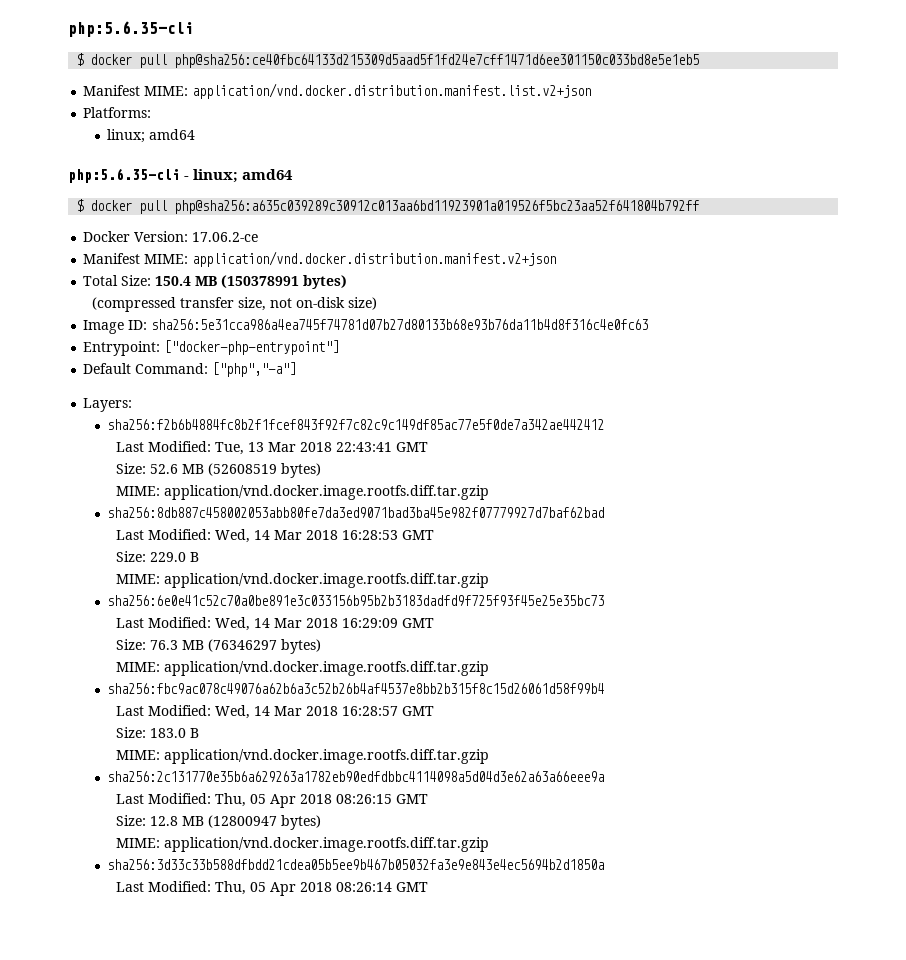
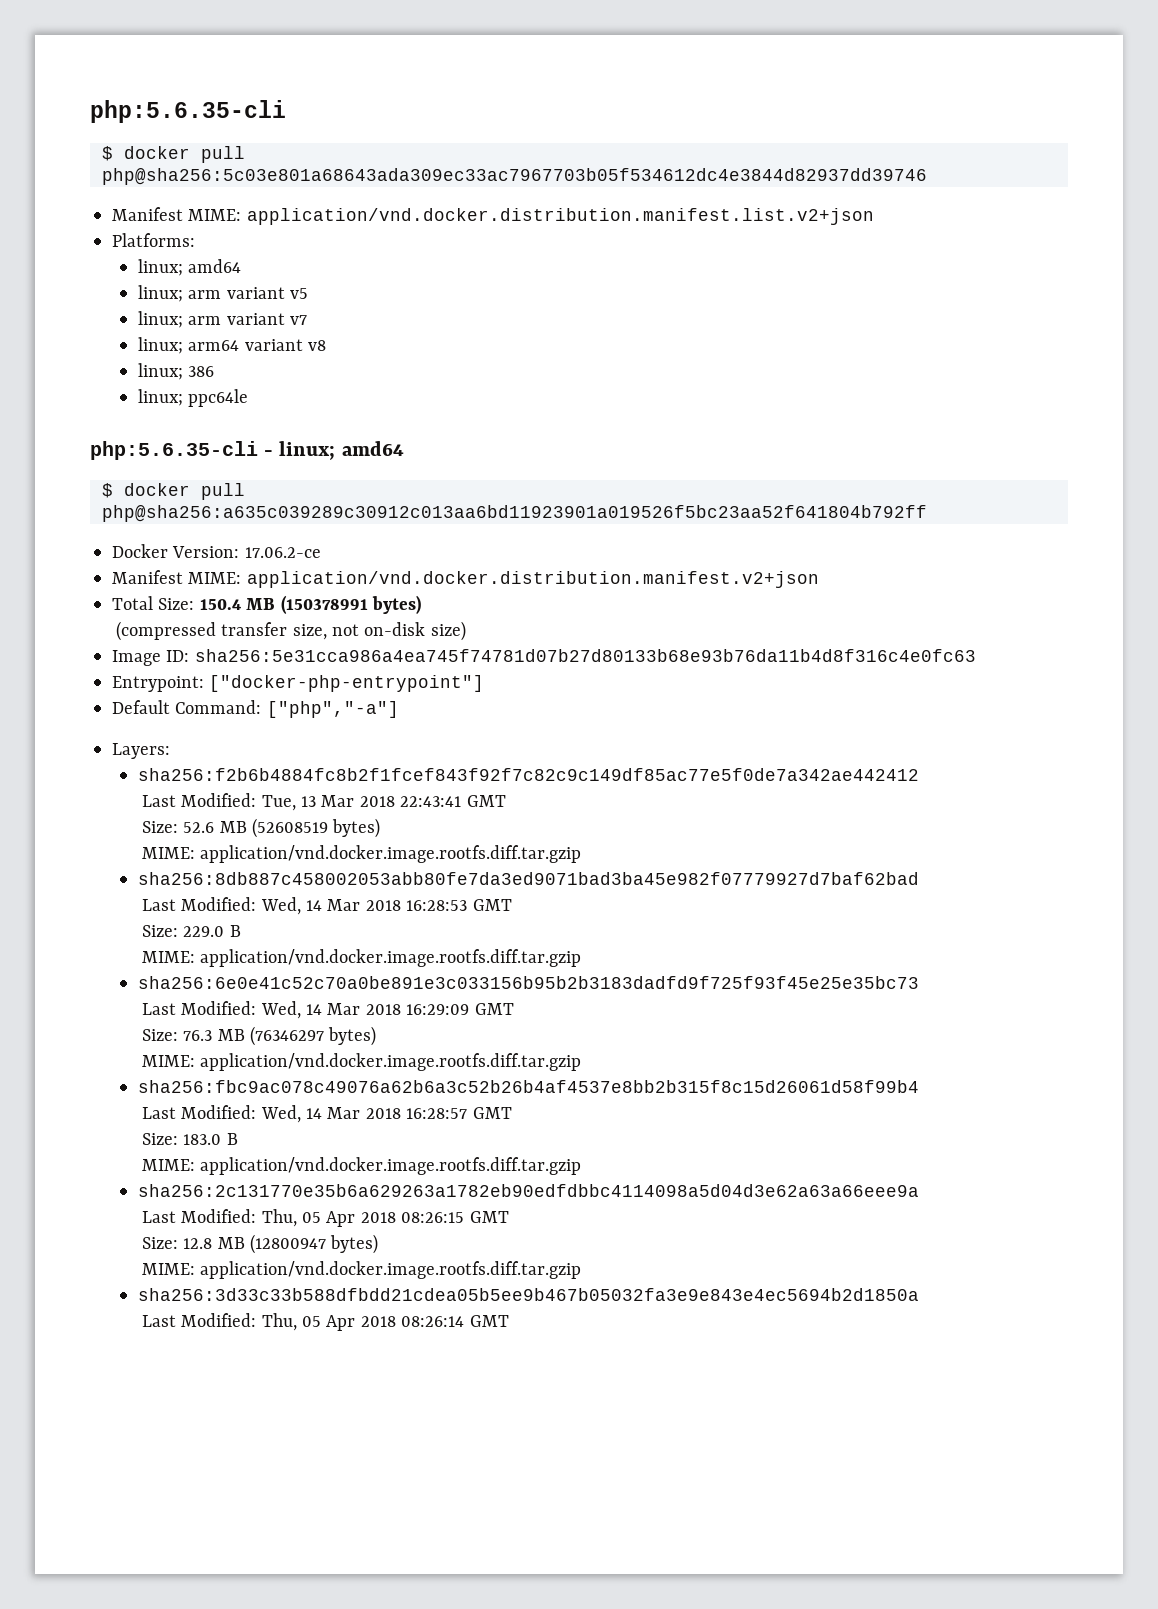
[174,54,700,68] php@sha256:ce40fbc64133d215309d5aad5f1fd24e7cff1471d6ee301150c033bd8e5e1eb5 -> [102,168,927,185] php@sha256:5c03e801a68643ada309ec33ac7967703b05f534612dc4e3844d82937dd39746
(196, 134) none -> [137,285,309,302] [137,311,308,328] [137,337,327,354] [137,363,215,380] [137,389,249,407] // linux; arm variant v5 // linux; arm variant v7 // linux; arm64 variant v8 // linux; 386 // linux; ppc64le

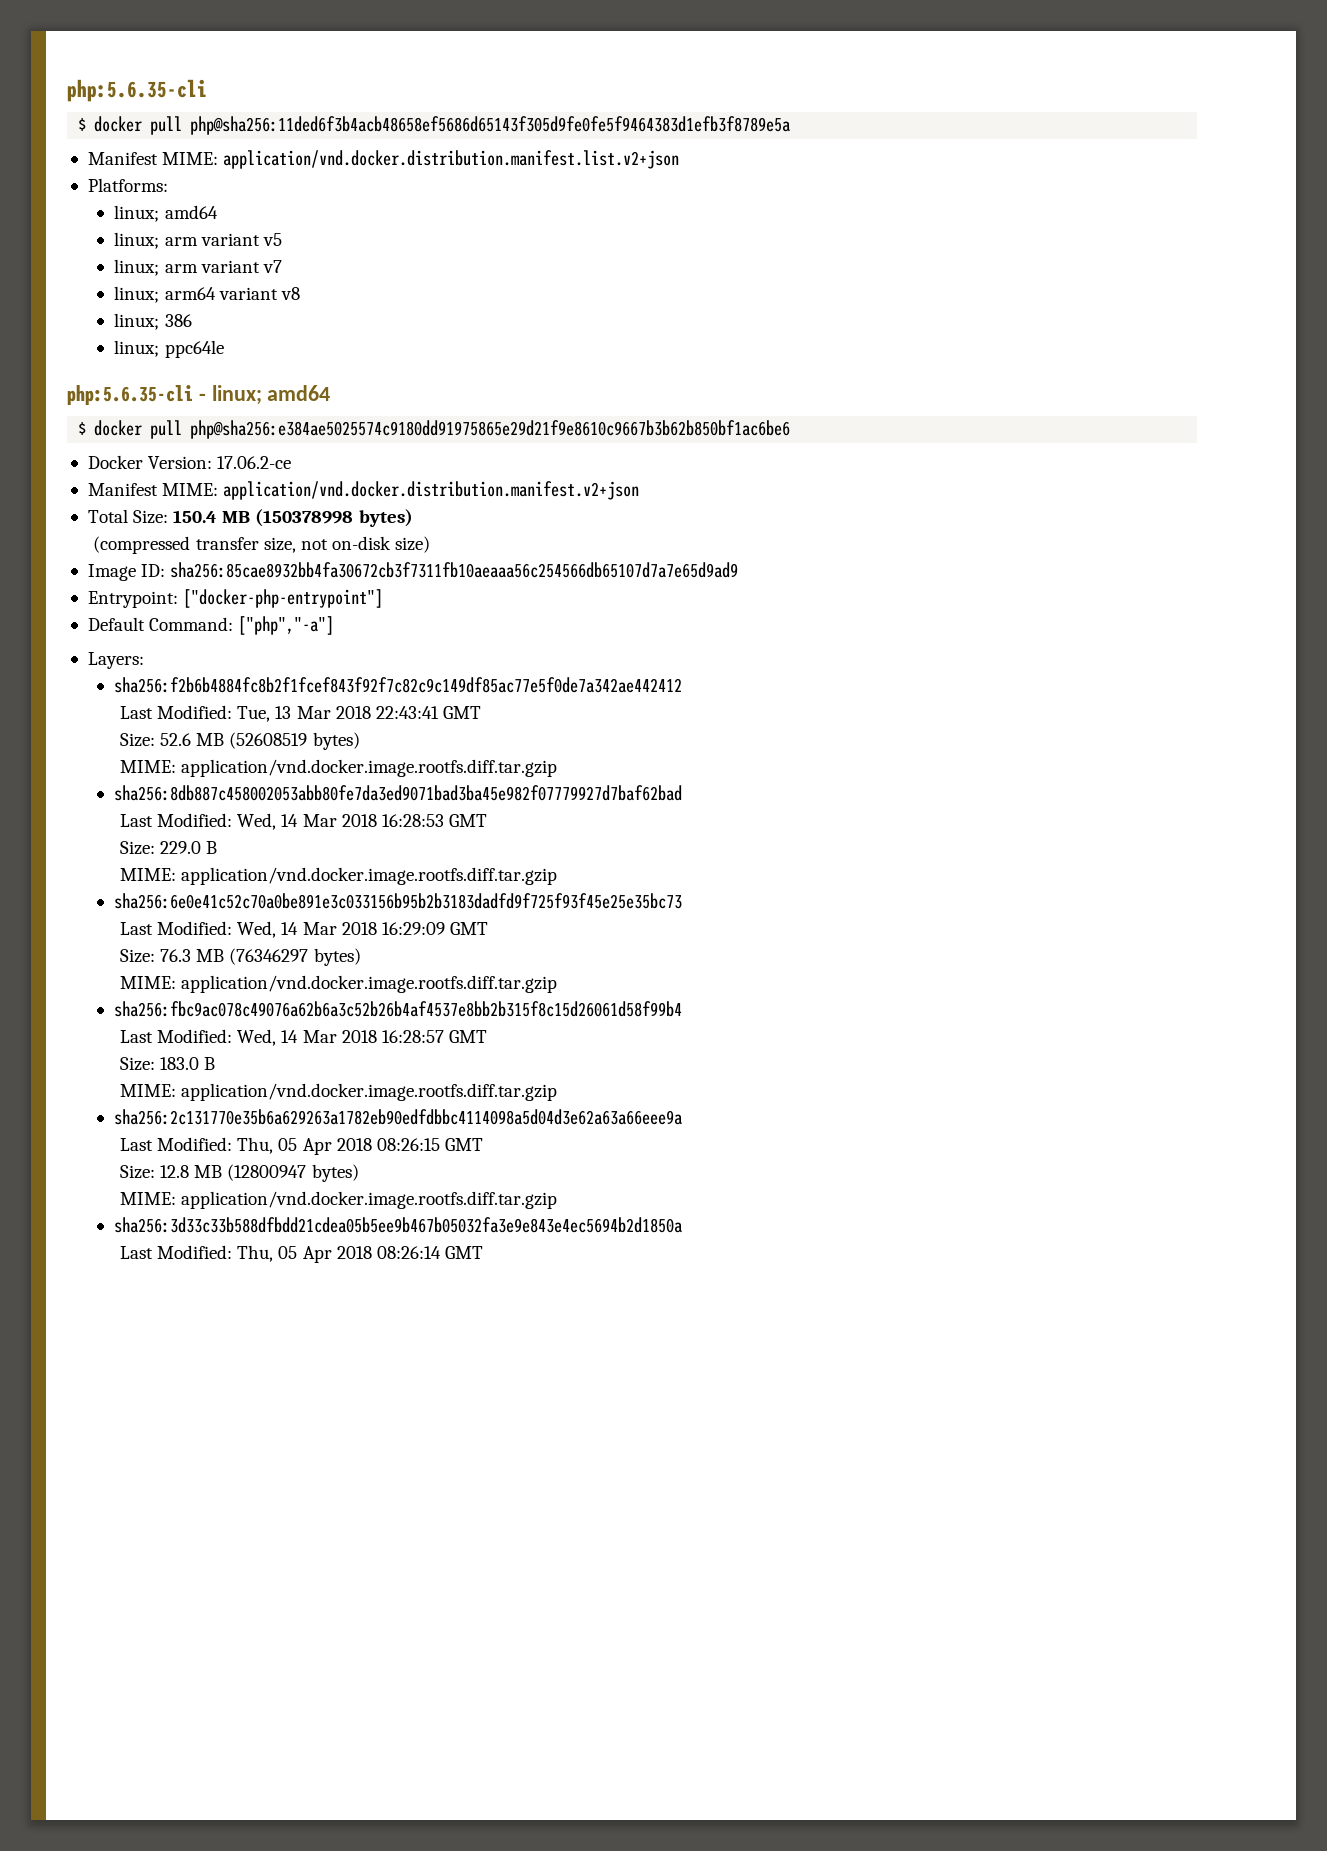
[102,168,927,185] php@sha256:5c03e801a68643ada309ec33ac7967703b05f534612dc4e3844d82937dd39746 -> [190,116,791,135] php@sha256:11ded6f3b4acb48658ef5686d65143f305d9fe0fe5f9464383d1efb3f8789e5a
[102,505,927,522] php@sha256:a635c039289c30912c013aa6bd11923901a019526f5bc23aa52f641804b792ff -> [190,420,791,439] php@sha256:e384ae5025574c9180dd91975865e29d21f9e8610c9667b3b62b850bf1ac6be6
[280,595,368,614] (150378991 -> [255,509,354,527] (150378998
[194,649,976,662] sha256:5e31cca986a4ea745f74781d07b27d80133b68e93b76da11b4d8f316c4e0fc63 -> [170,562,739,578] sha256:85cae8932bb4fa30672cb3f7311fb10aeaaa56c254566db65107d7a7e65d9ad9

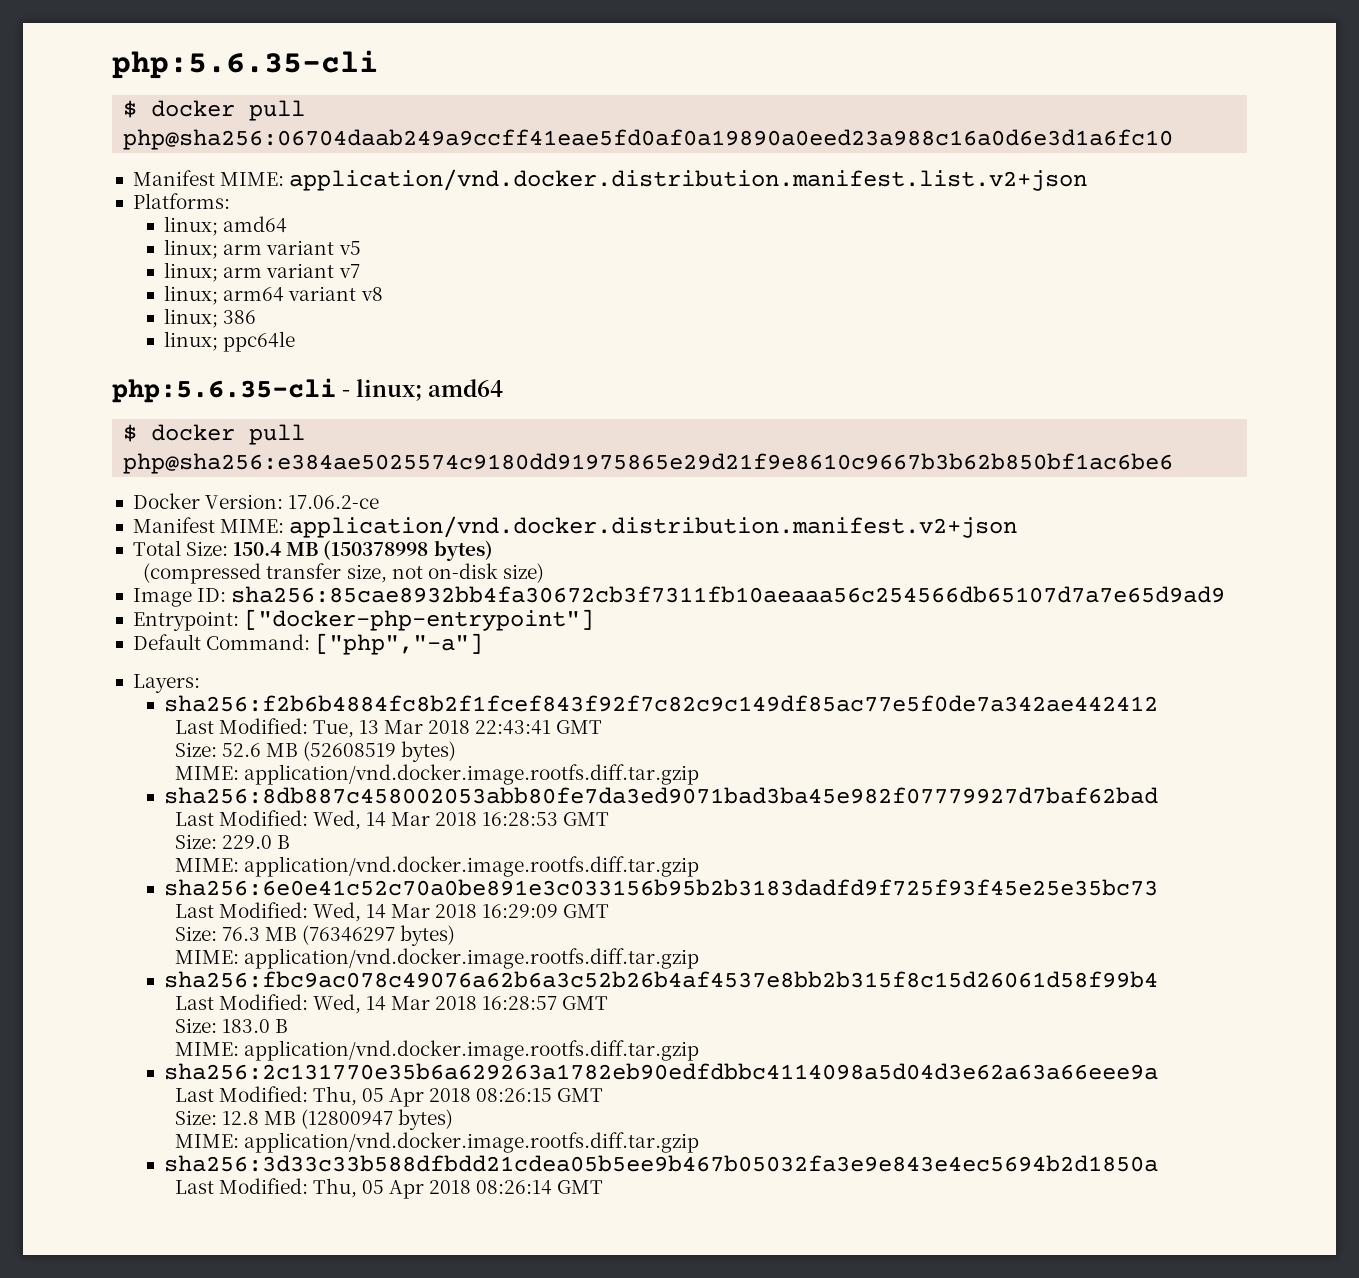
[190,116,791,135] php@sha256:11ded6f3b4acb48658ef5686d65143f305d9fe0fe5f9464383d1efb3f8789e5a -> [123,129,1174,150] php@sha256:06704daab249a9ccff41eae5fd0af0a19890a0eed23a988c16a0d6e3d1a6fc10

